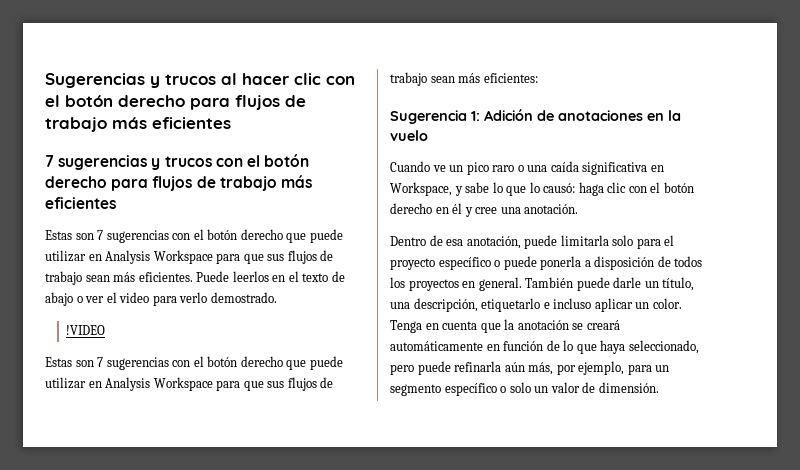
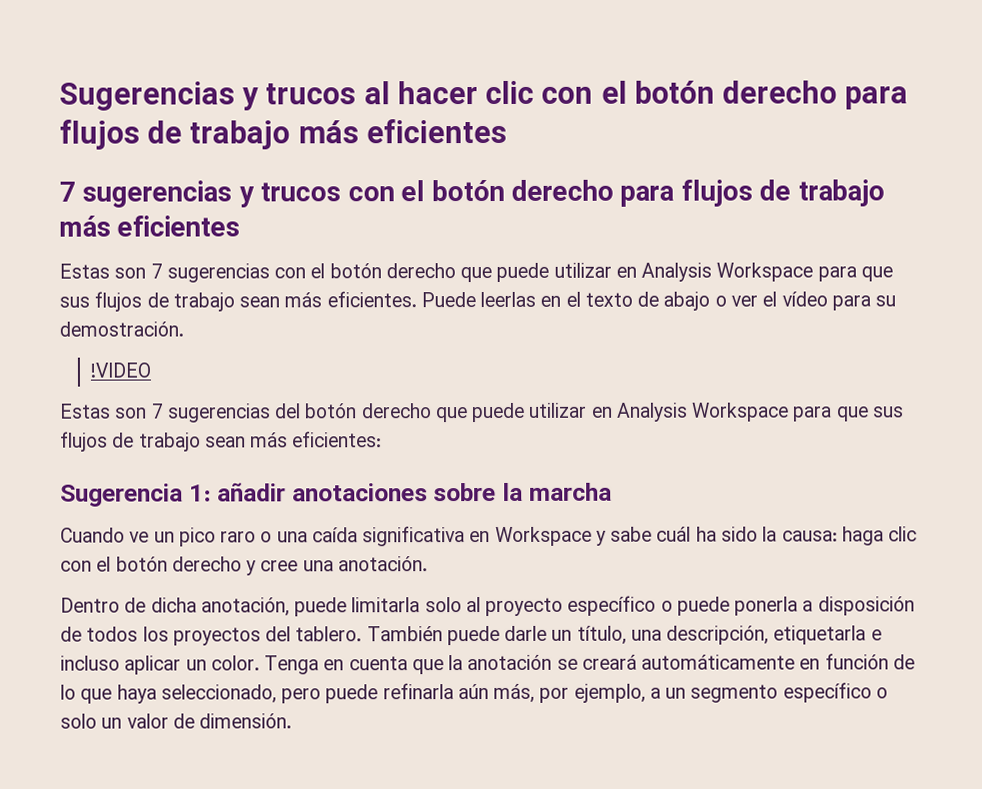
[232,271,269,282] leerlos -> [480,291,537,308] leerlas
[119,292,277,306] video para verlo demostrado. -> [781,291,897,311] [59,321,184,337] vídeo para su demostración.
[172,356,204,367] con el -> [275,403,302,419] del
[484,109,681,121] [390,130,428,141] Adición de anotaciones en la vuelo -> [217,482,612,502] añadir anotaciones sobre la marcha
[390,182,452,196] Workspace, -> [494,526,592,546] Workspace
[492,182,576,196] lo que lo causó: -> [656,526,838,542] cuál ha sido la causa:
[435,203,463,214] en él -> (242, 564) none
[446,239,464,246] esa -> [150,597,197,613] dicha
[636,235,675,249] para el -> [465,597,481,613] al
[462,277,522,291] en general. -> [265,626,363,642] del tablero.
[481,298,541,312] etiquetarlo -> [773,625,867,645] etiquetarla
[627,364,652,375] para -> [649,687,661,699] a

